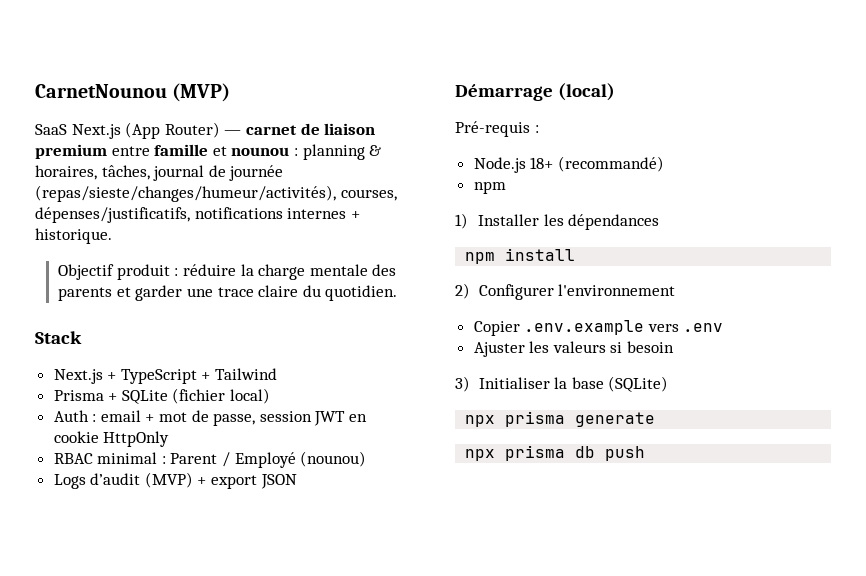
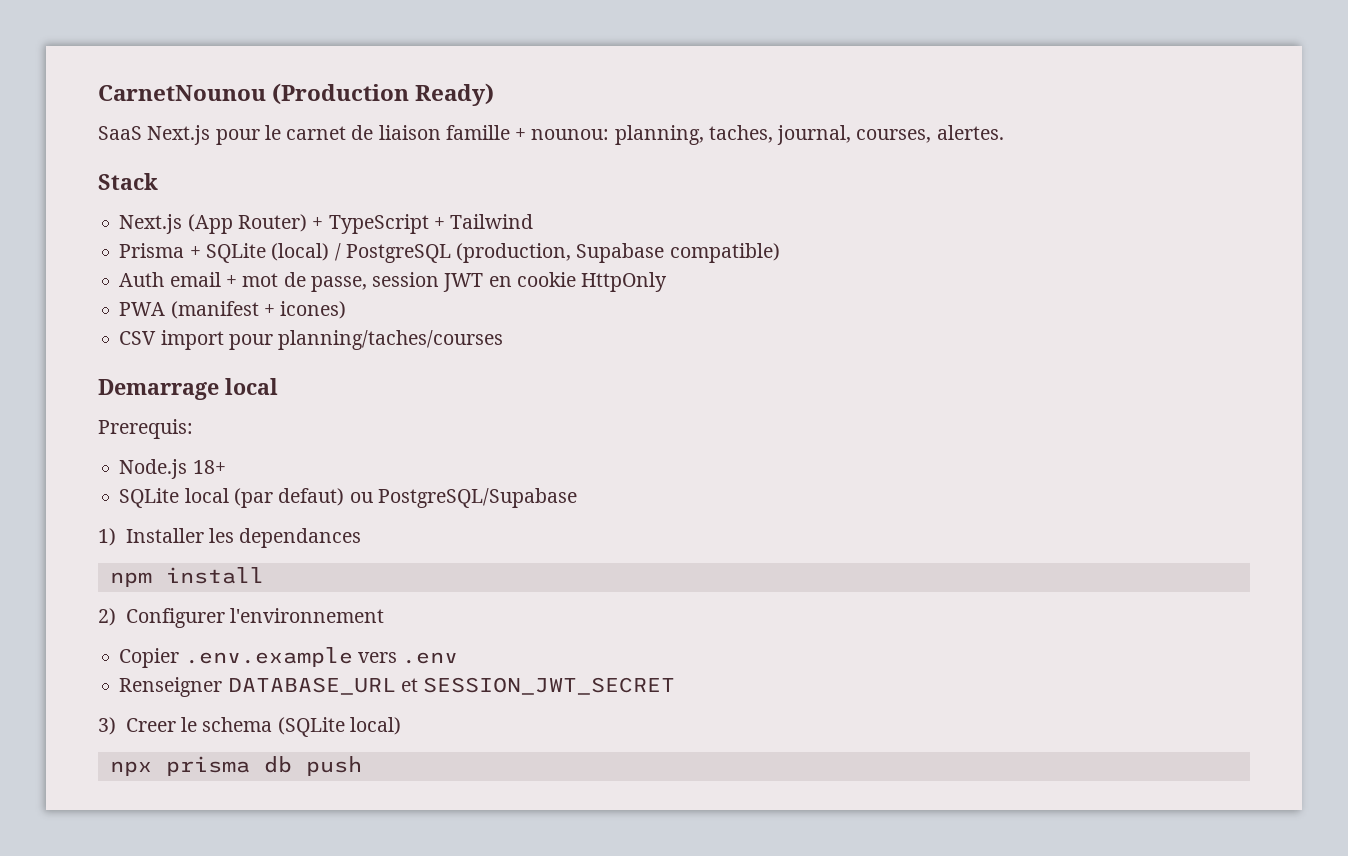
[172,83,231,102] (MVP) -> [272,83,495,106] (Production Ready)
[125,122,376,139] [35,144,382,160] [35,165,284,181] [35,185,397,202] [35,207,360,223] [35,228,112,244] [58,264,397,280] [58,285,398,301] (App Router) — carnet de liaison premium entre famille et nounou : planning & horaires, tâches, journal de journée (repas/sieste/changes/humeur/activités), courses, dépenses/justificatifs, notifications internes + historique. // Objectif produit : réduire la charge mentale des parents et garder une trace claire du quotidien. -> [215,125,1004,145] pour le carnet de liaison famille + nounou: planning, taches, journal, courses, alertes.
(103, 376) none -> [187,214,307,234] (App Router)
[172,388,271,404] (fichier local) -> [271,243,780,263] (local) / PostgreSQL (production, Supabase compatible)
[92,414,97,422] : -> (165, 279) none
[53,451,367,468] [53,472,297,489] [455,83,615,101] [455,121,539,137] [473,156,664,173] [473,181,506,194] RBAC minimal : Parent / Employé (nounou) // Logs d’audit (MVP) + export JSON // Démarrage (local) // Pré-requis : // Node.js 18+ (recommandé) // npm -> [119,301,347,319] [119,330,504,350] [98,378,278,400] [98,419,193,439] [119,459,226,479] [119,488,577,508] PWA (manifest + icones) // CSV import pour planning/taches/courses // Demarrage local // Prerequis: // Node.js 18+ // SQLite local (par defaut) ou PostgreSQL/Supabase
[568,214,660,230] dépendances -> [239,528,362,548] dependances
[473,341,675,357] [455,376,669,392] [465,411,656,427] Ajuster les valeurs si besoin // 3) Initialiser la base (SQLite) // npx prisma generate -> [119,677,676,697] [98,717,401,737] Renseigner DATABASE_URL et SESSION_JWT_SECRET // 3) Creer le schema (SQLite local)

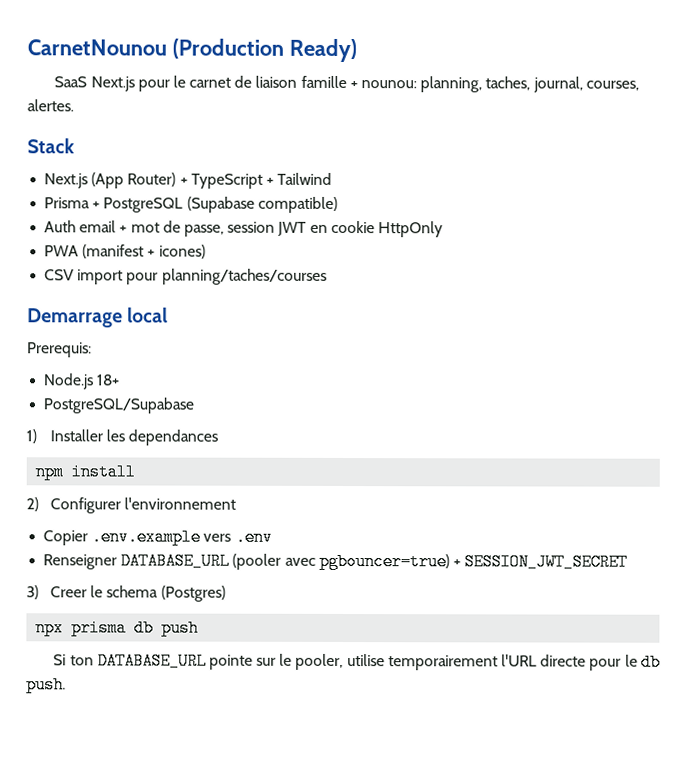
[205,243,665,263] SQLite (local) / PostgreSQL (production, Supabase -> [103,196,255,213] PostgreSQL (Supabase
[119,488,373,508] SQLite local (par defaut) ou -> (121, 380) none
[400,678,418,692] et -> [232,552,461,571] (pooler avec pgbouncer=true) +
[277,717,401,737] (SQLite local) -> [160,585,226,602] (Postgres)
(362, 766) none -> [53,652,661,671] [26,676,66,694] // Si ton DATABASE_URL pointe sur le pooler, utilise temporairement l'URL directe pour le db push.

